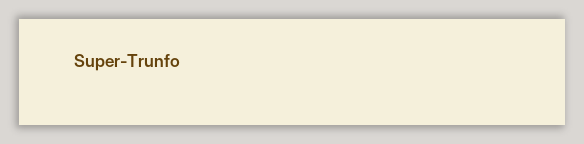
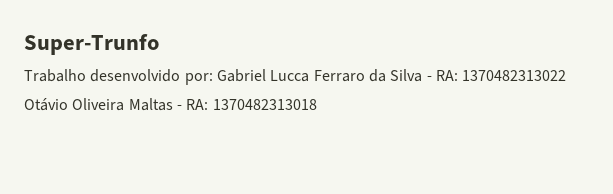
(180, 62) none -> [24,69,567,85] [24,98,317,111] // Trabalho desenvolvido por: Gabriel Lucca Ferraro da Silva - RA: 1370482313022 // Otávio Oliveira Maltas - RA: 1370482313018

